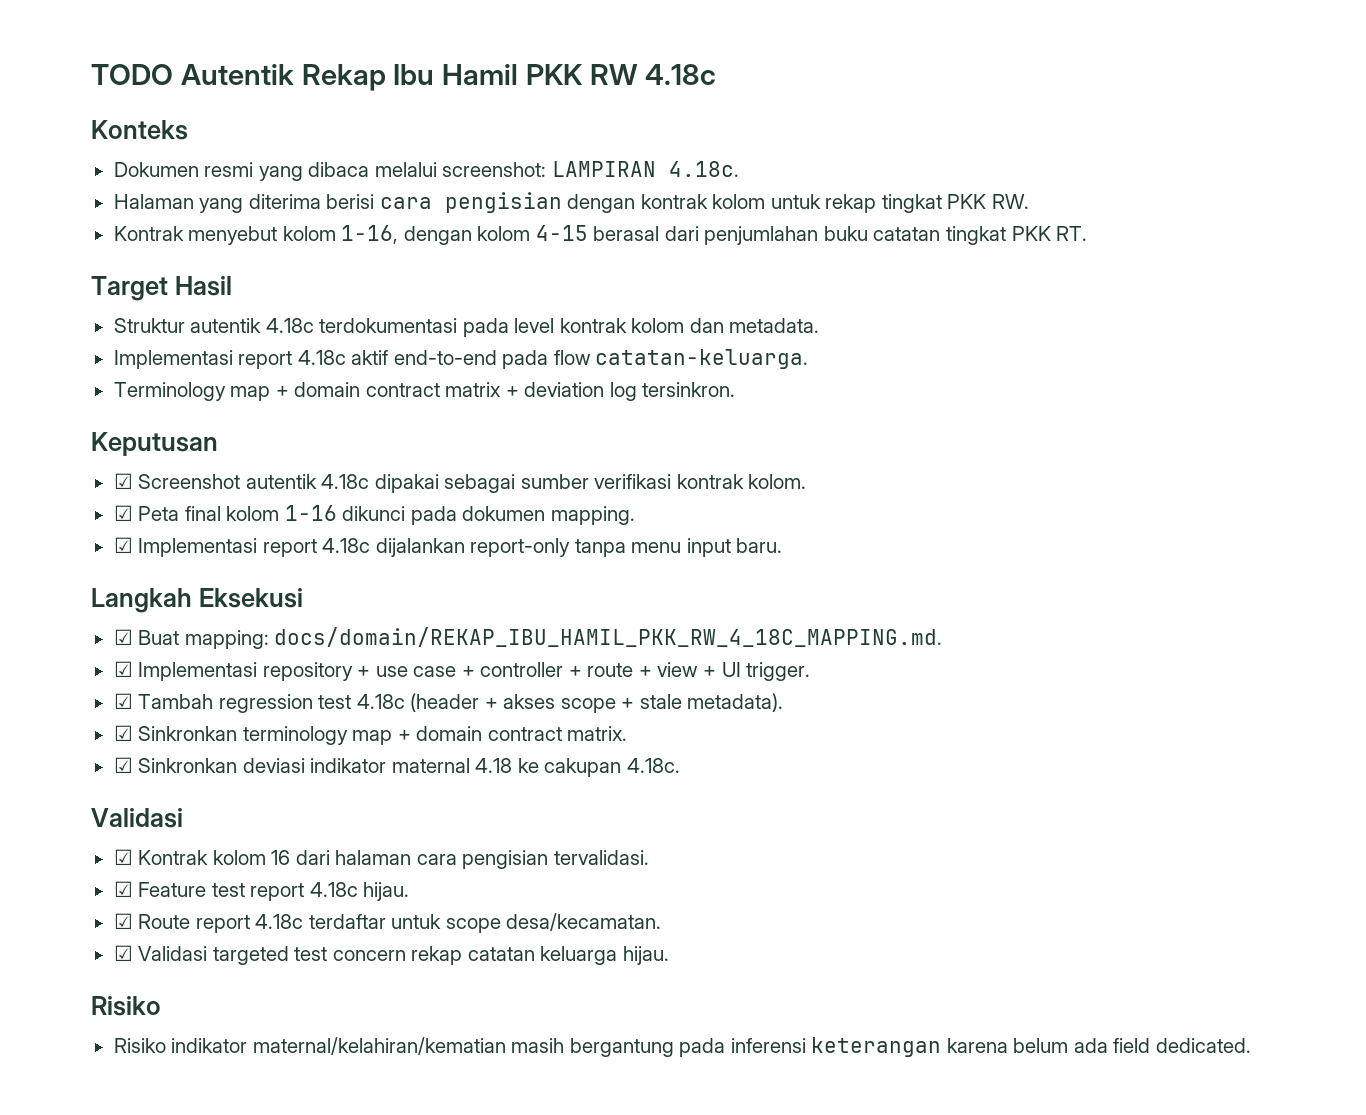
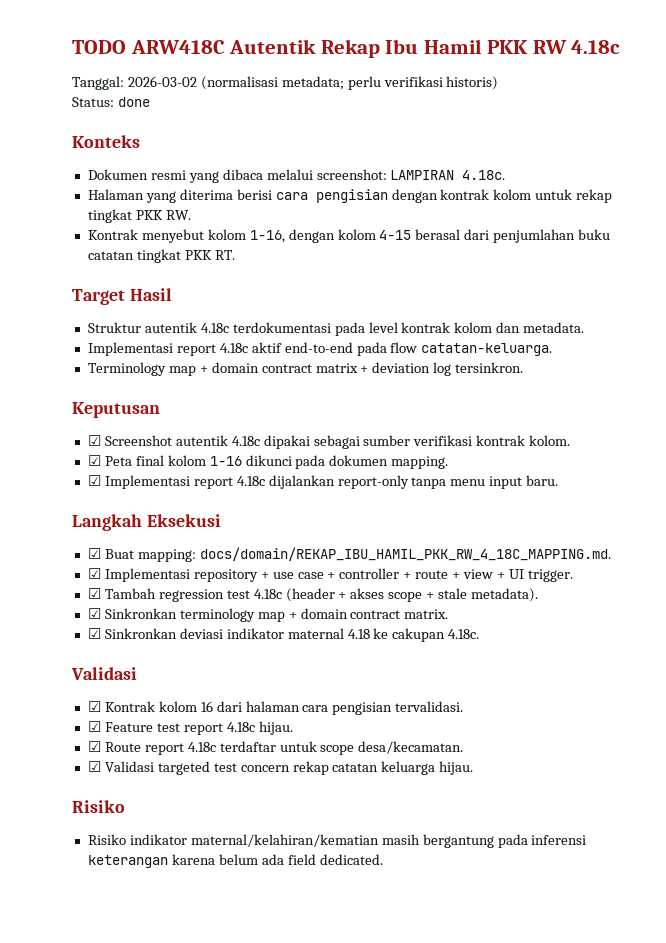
(173, 74) none -> [130,40,225,54] ARW418C
(716, 74) none -> [72,76,499,90] [72,97,150,107] // Tanggal: 2026-03-02 (normalisasi metadata; perlu verifikasi historis) // Status: done

